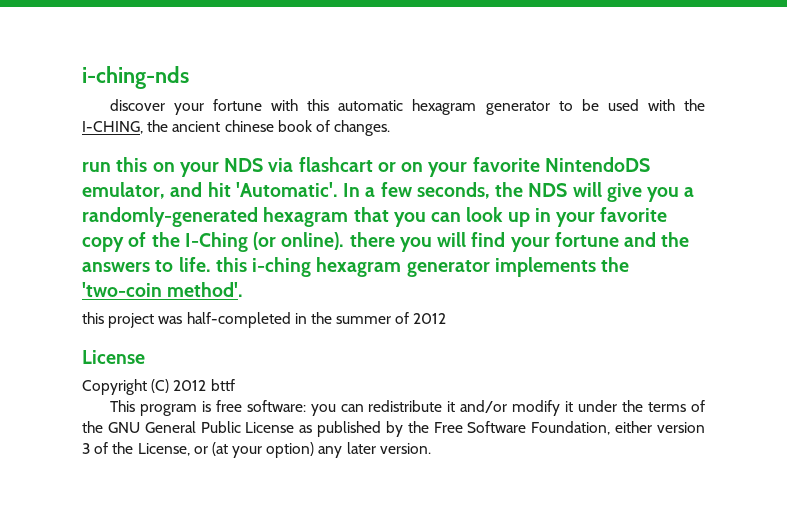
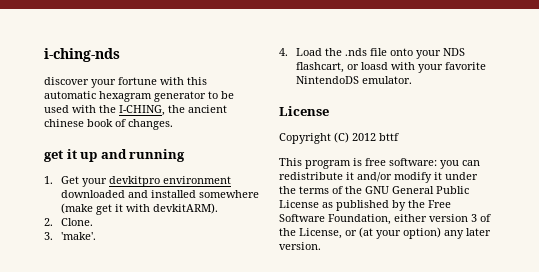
[82,157,650,177] [82,182,695,202] [82,207,668,227] [82,232,690,252] [82,257,630,277] [82,282,244,297] [82,312,447,328] run this on your NDS via flashcart or on your favorite NintendoDS emulator, and hit 'Automatic'. In a few seconds, the NDS will give you a randomly-generated hexagram that you can look up in your favorite copy of the I-Ching (or online). there you will find your fortune and the answers to life. this i-ching hexagram generator implements the 'two-coin method'. // this project was half-completed in the summer of 2012 -> [44,149,186,162] [44,176,232,187] [61,190,260,198] [61,203,219,215] [44,218,94,226] [44,232,97,240] [279,48,466,59] [296,62,487,73] [296,76,413,84] get it up and running // 1. Get your devkitpro environment downloaded and installed somewhere (make get it with devkitARM). // 2. Clone. // 3. 'make'. // 4. Load the .nds file onto your NDS flashcart, or loasd with your favorite NintendoDS emulator.

